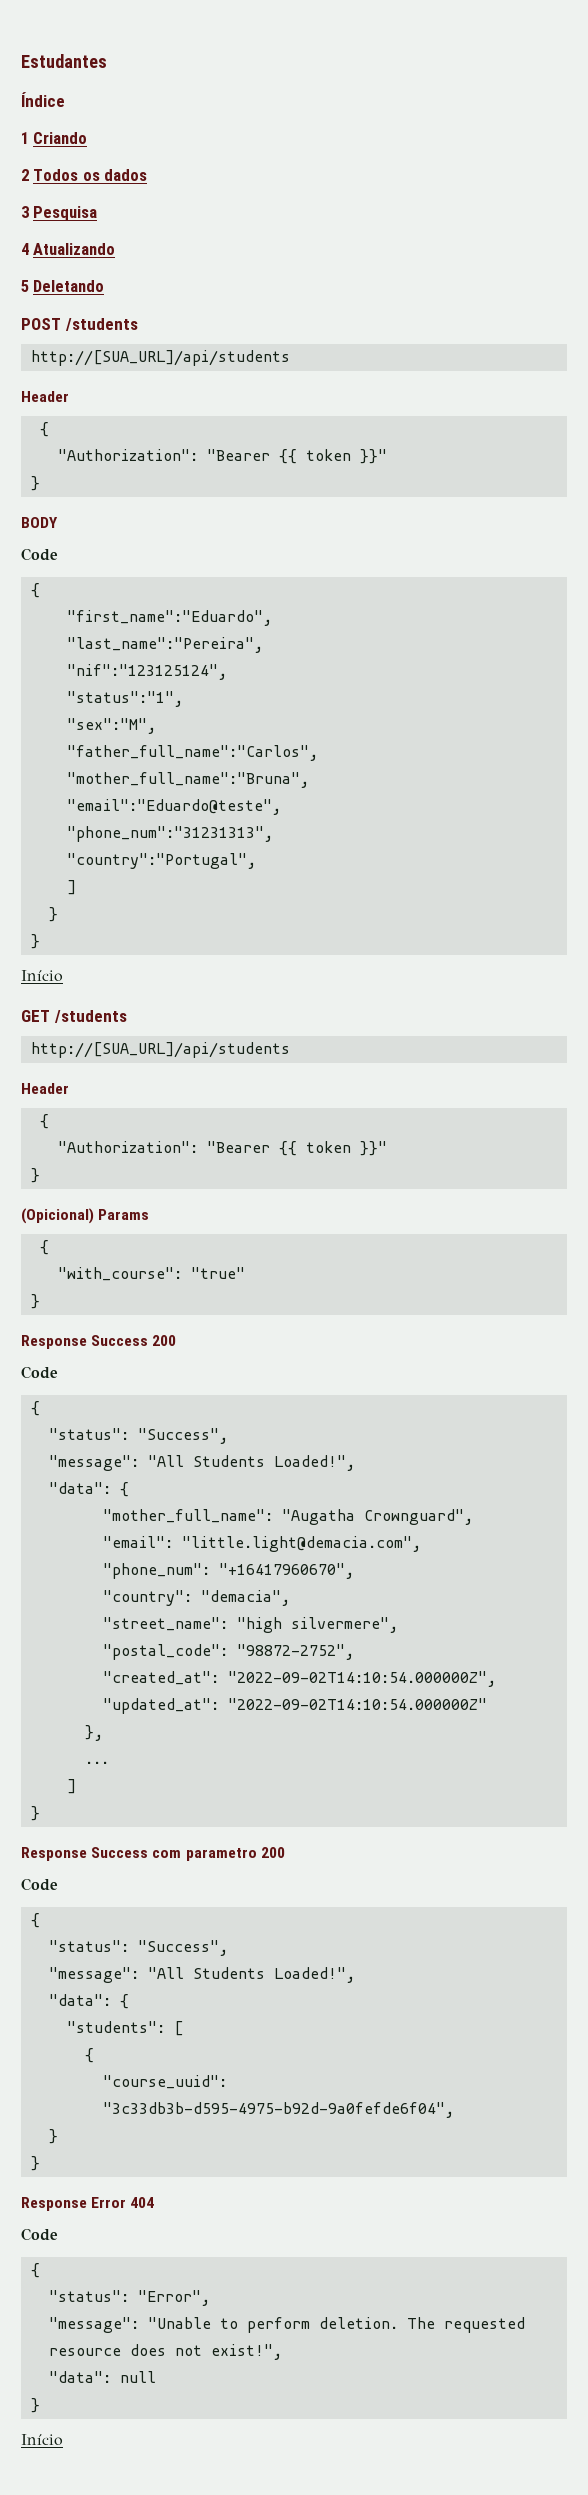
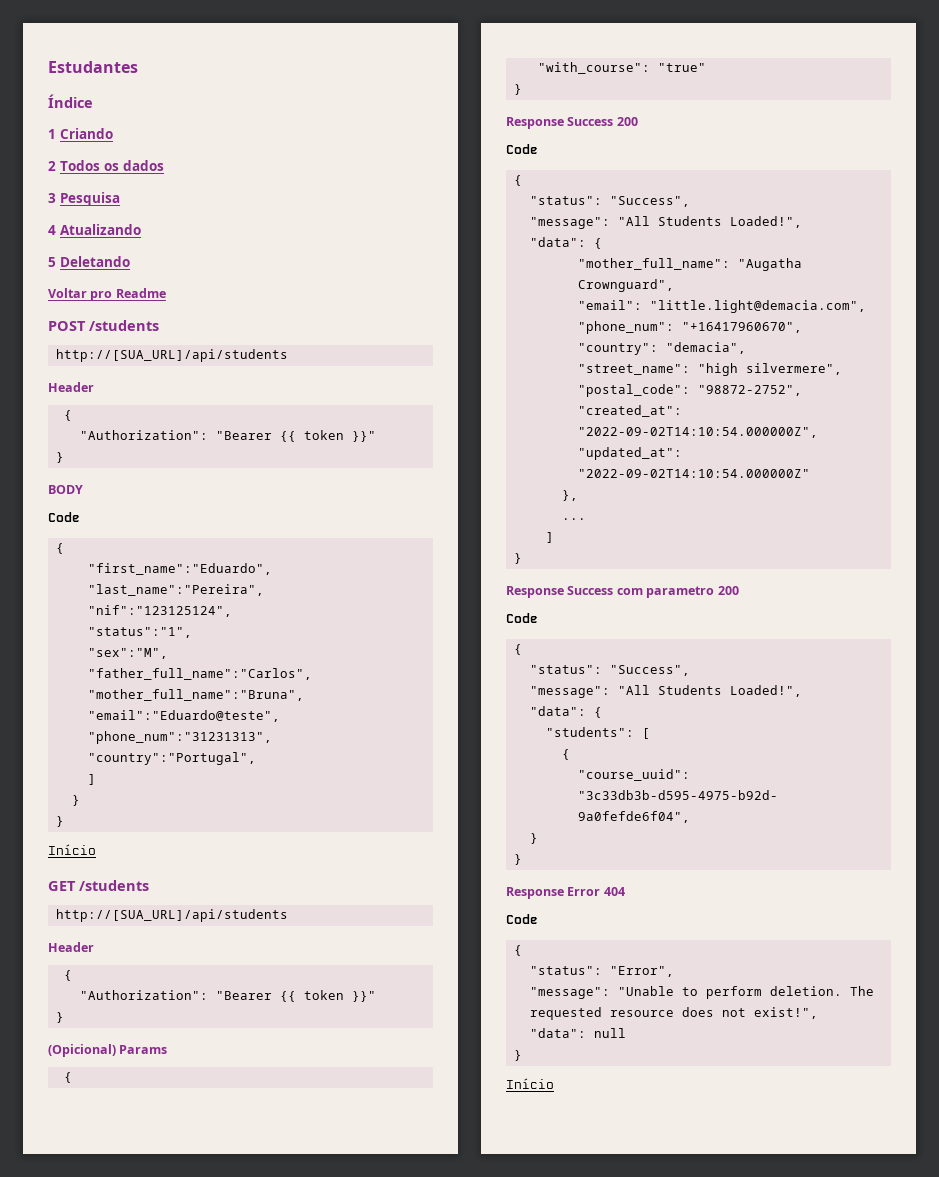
(105, 286) none -> [48,288,166,301] // Voltar pro Readme

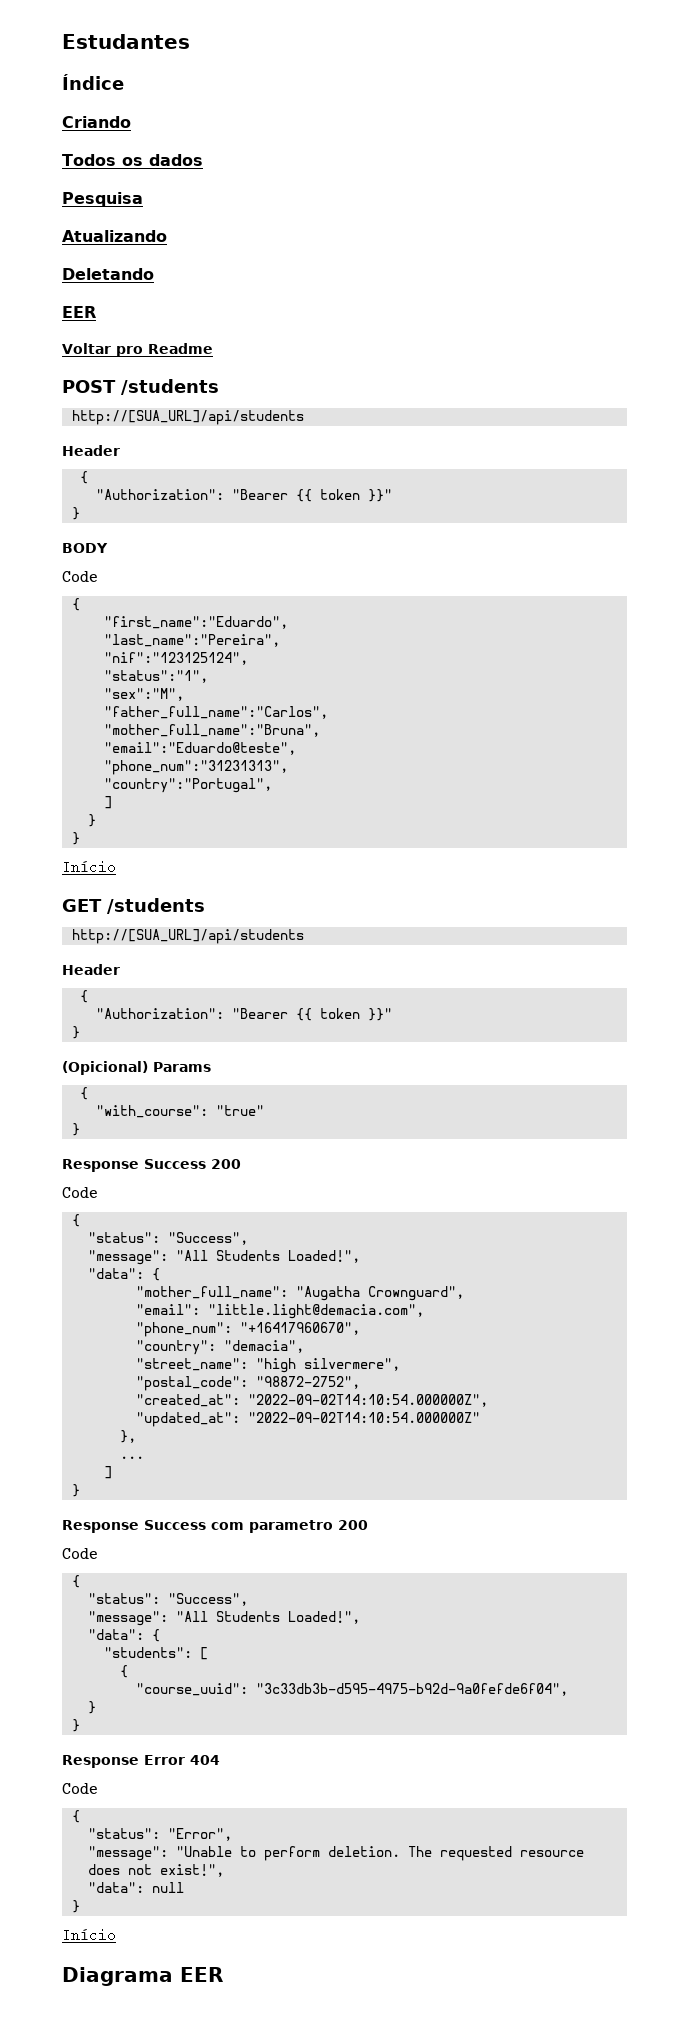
[48,129,56,139] 1 -> (124, 82) none
[48,161,56,171] 2 -> (131, 122) none
[48,193,56,203] 3 -> (203, 160) none
[48,225,56,235] 4 -> (143, 199) none
[48,257,56,267] 5 -> (167, 236) none
(130, 261) none -> [62,306,96,318] // EER
(554, 1083) none -> [62,1967,223,1986] // Diagrama EER

